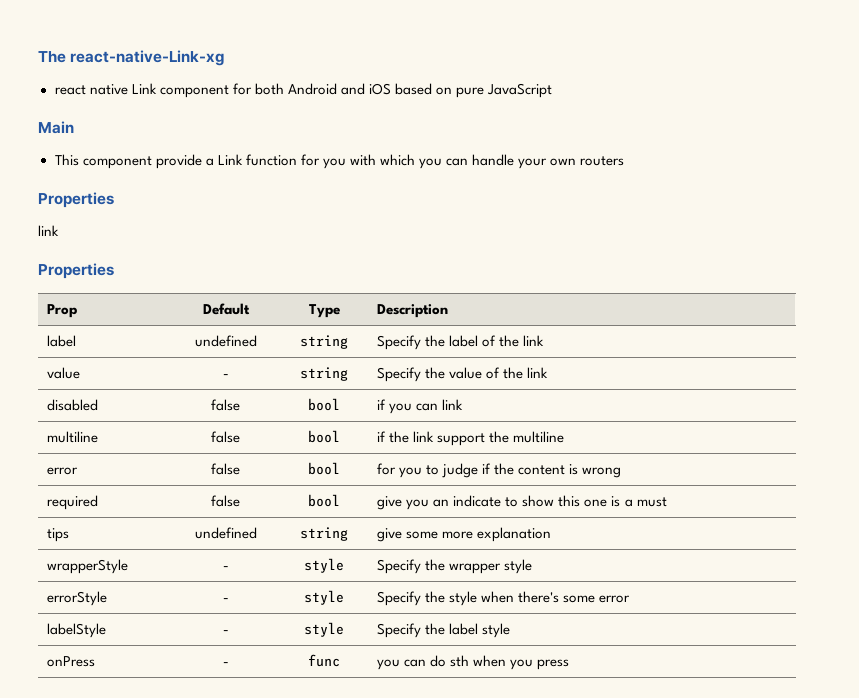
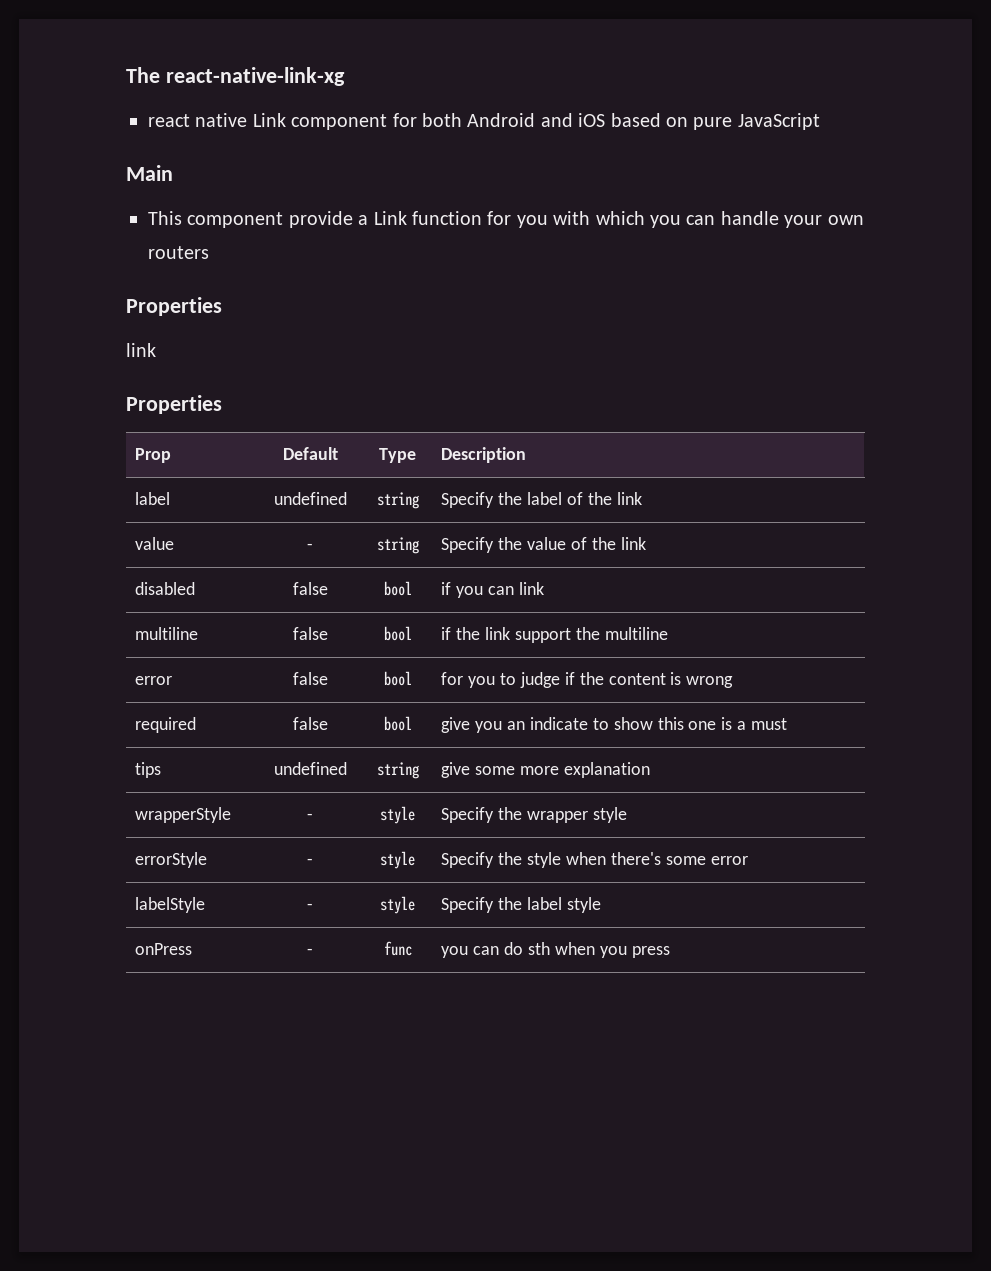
[70,50,225,66] react-native-Link-xg -> [165,67,345,86] react-native-link-xg

